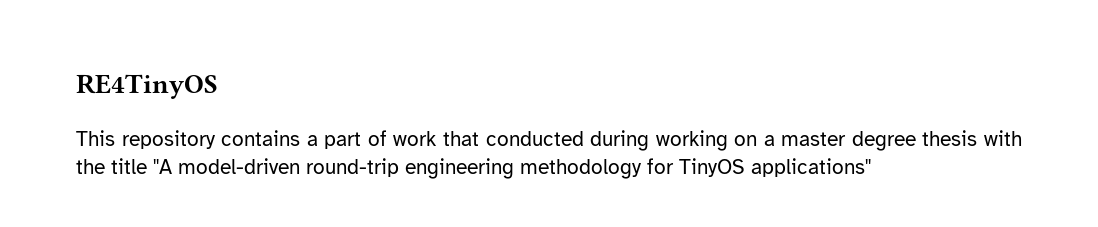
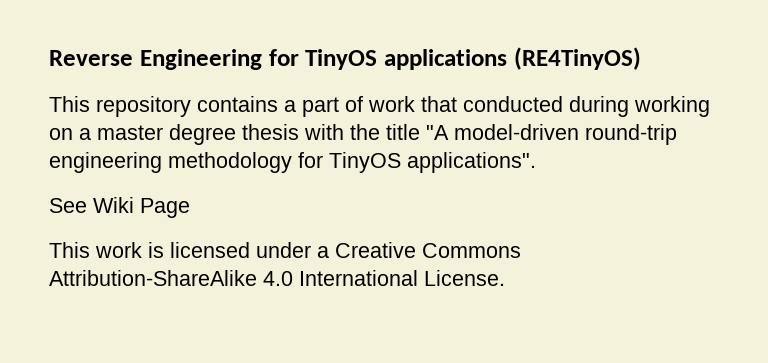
[76,74,218,99] RE4TinyOS -> [49,47,641,70] Reverse Engineering for TinyOS applications (RE4TinyOS)
[751,158,871,177] applications" -> [407,152,536,173] [49,197,190,218] [49,242,521,258] [49,270,505,286] applications". // See Wiki Page // This work is licensed under a Creative Commons Attribution-ShareAlike 4.0 International License.

